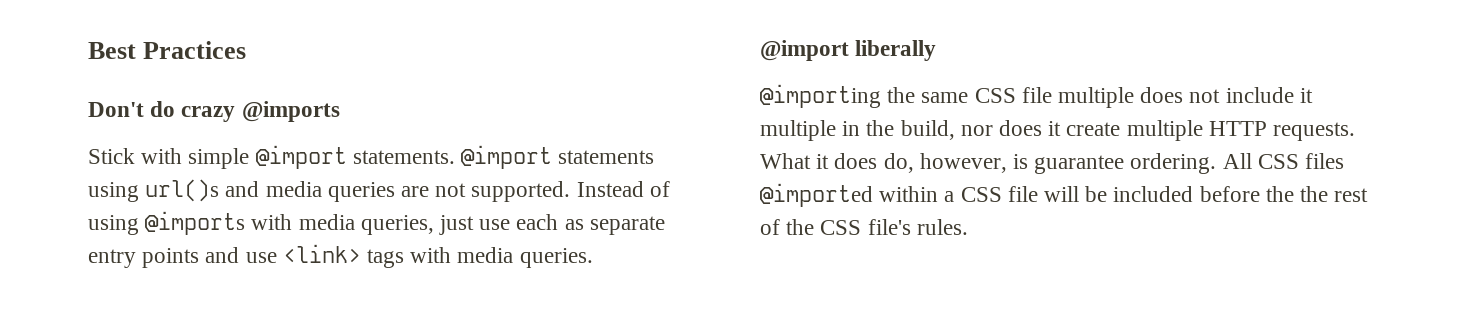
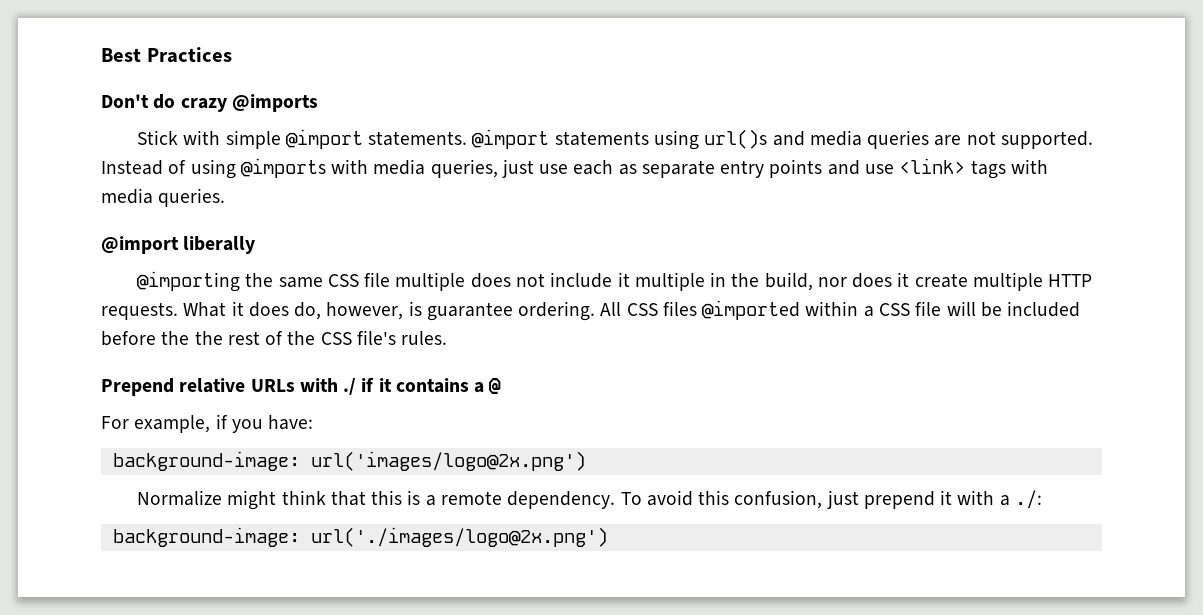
(968, 227) none -> [101,377,502,396] [101,414,314,433] [112,451,586,471] [137,490,1042,510] [112,527,608,547] // Prepend relative URLs with ./ if it contains a @ // For example, if you have: // background-image: url('images/logo@2x.png') // Normalize might think that this is a remote dependency. To avoid this confusion, just prepend it with a ./: // background-image: url('./images/logo@2x.png')

